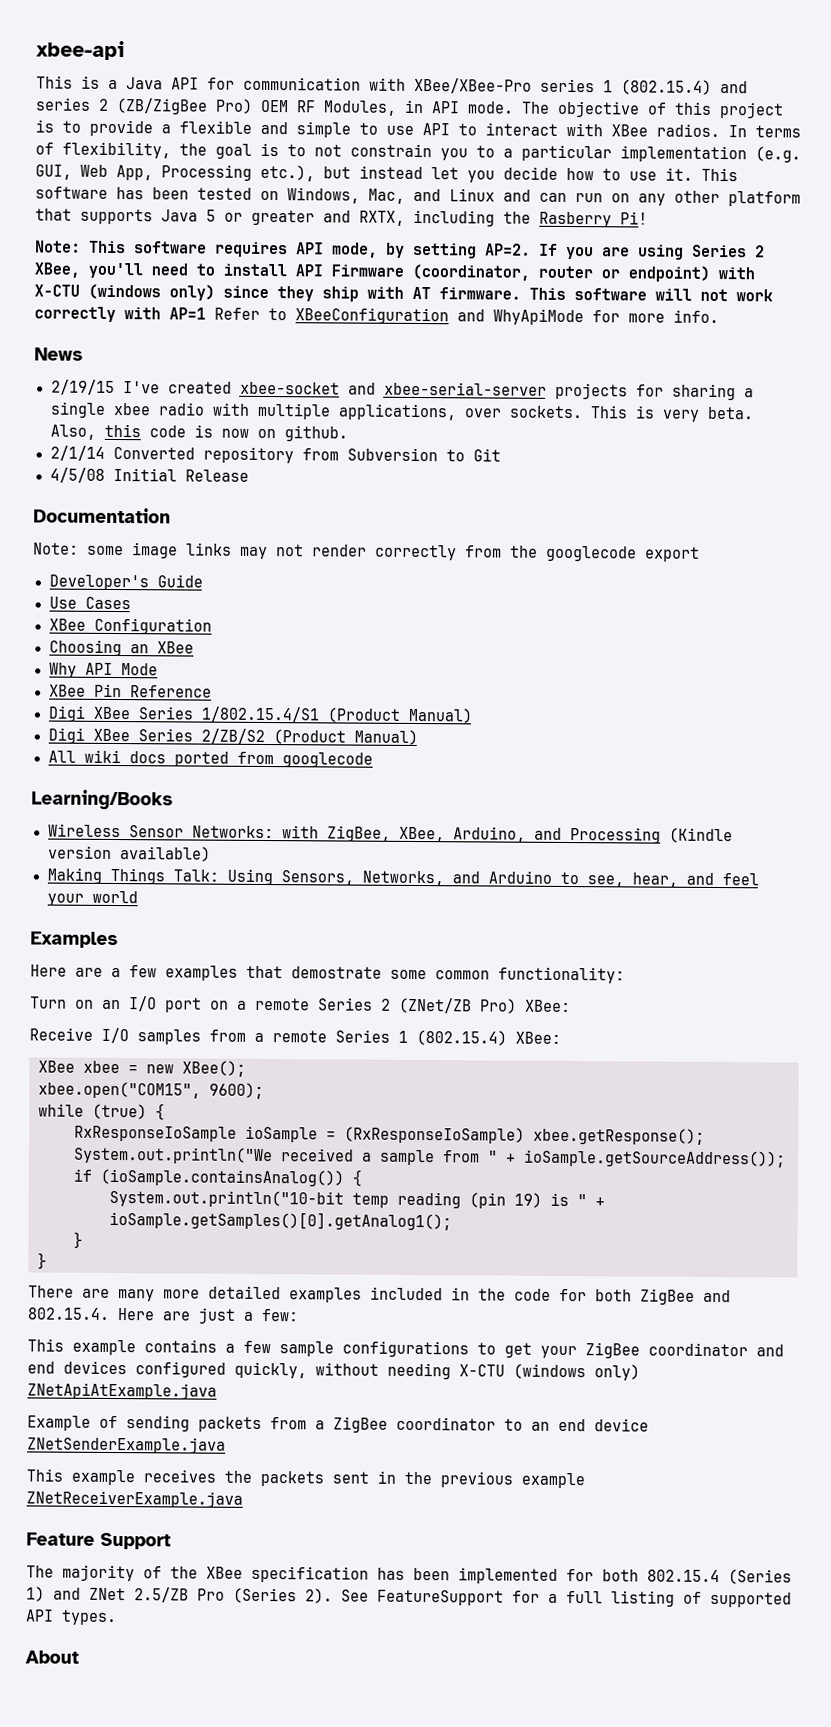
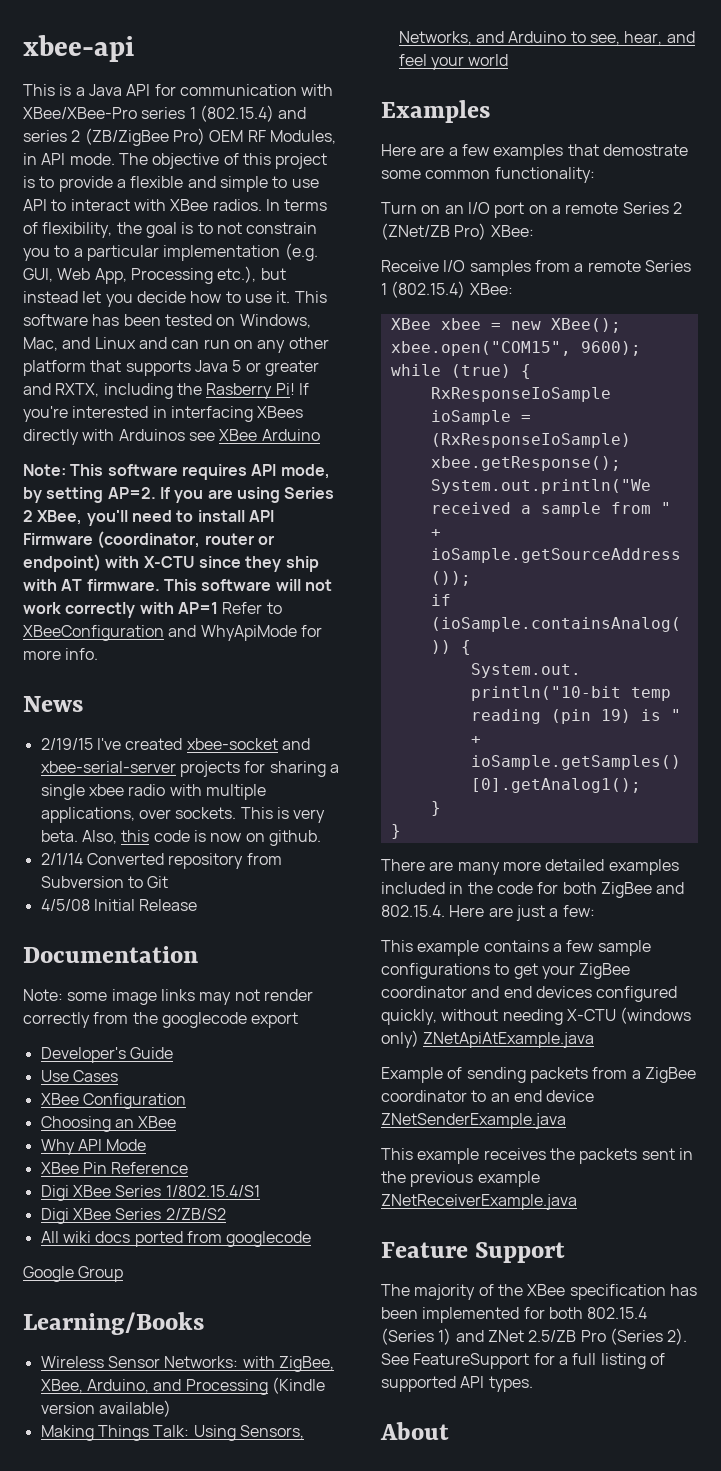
(648, 218) none -> [298,383,309,395] [23,406,304,422] [23,429,320,445] If you're interested in interfacing XBees directly with Arduinos see XBee Arduino
[88,283,215,301] (windows only) -> (195, 562) none
[326,707,473,724] (Product Manual) -> (260, 1191) none
[272,729,418,746] (Product Manual) -> (226, 1214) none
(373, 760) none -> [23,1266,124,1282] // Google Group

